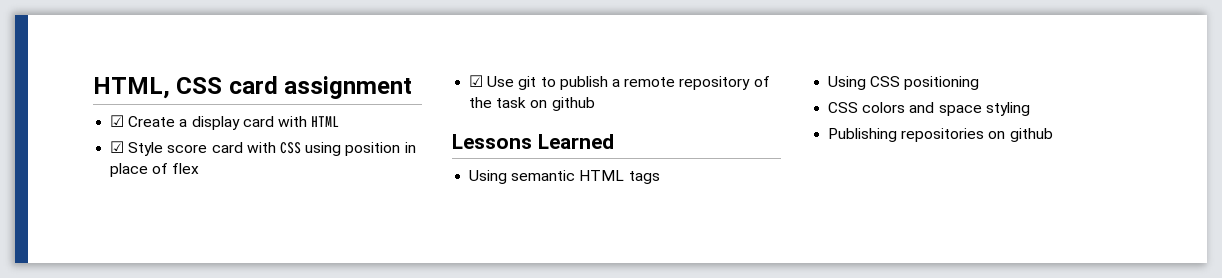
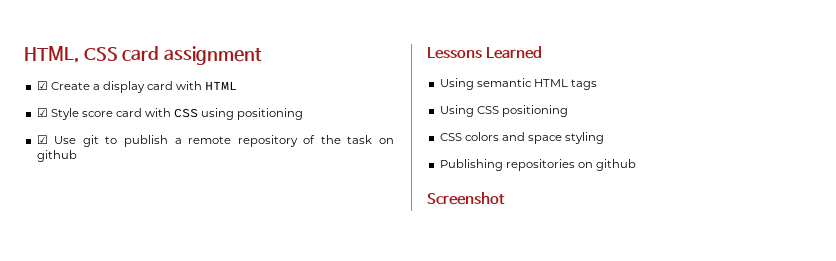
[345,142,416,156] [110,163,200,177] position in place of flex -> [237,108,304,120] positioning
(1053, 135) none -> [427,192,505,205] // Screenshot

